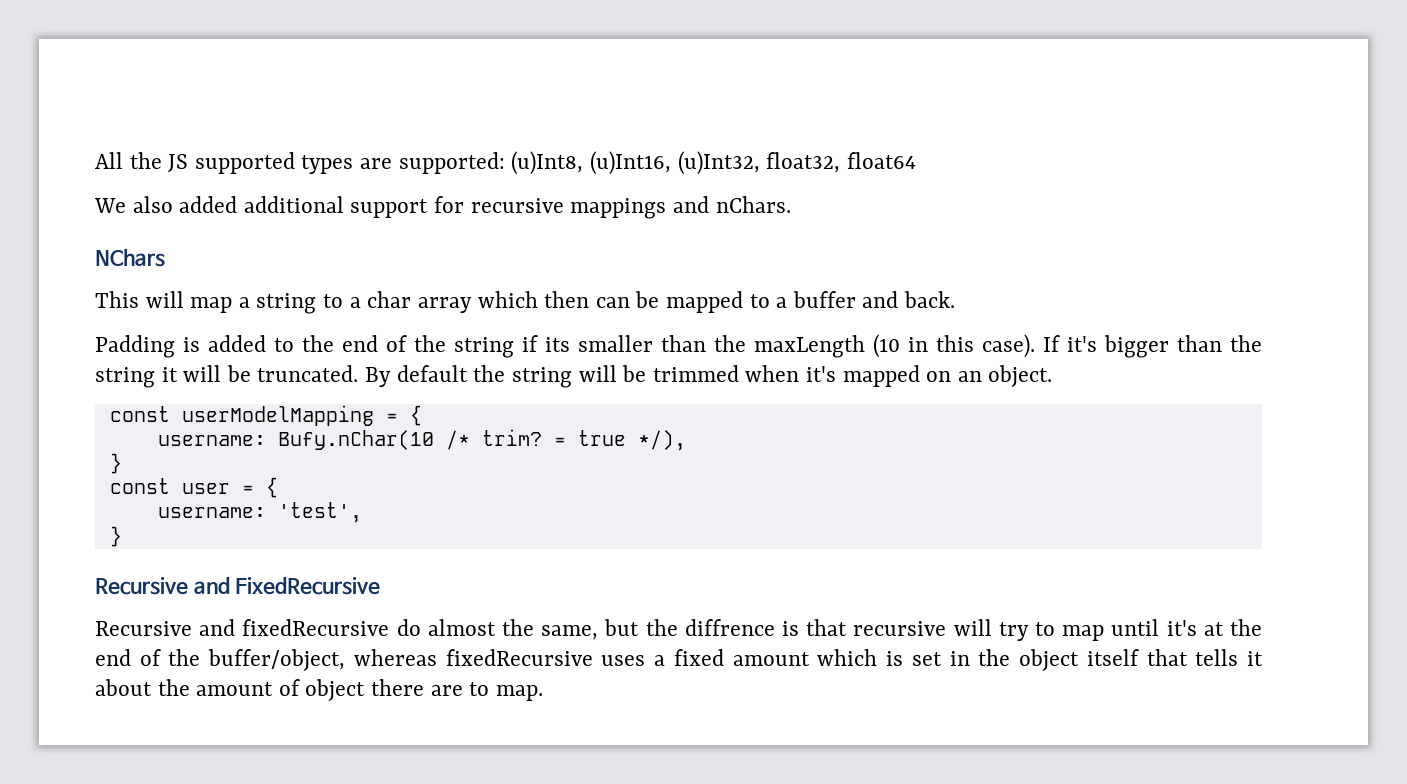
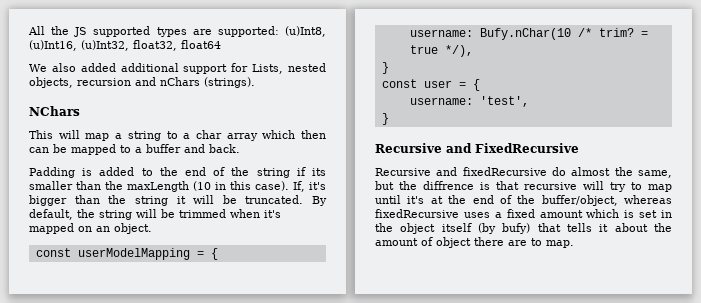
[470,196,791,219] recursive mappings and nChars. -> [252,63,326,74] [29,77,255,88] Lists, nested objects, recursion and nChars (strings).
[1043,335,1060,352] If -> [293,181,305,192] If,
[396,365,468,382] default -> [29,209,73,220] default,
(1139, 657) none -> [478,223,531,234] (by bufy)

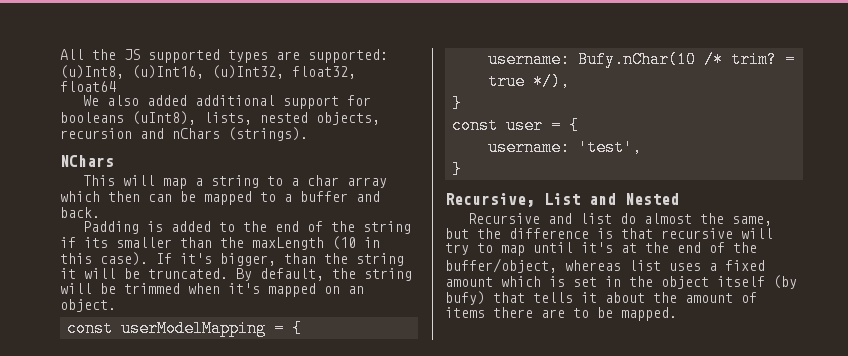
[252,64,284,74] Lists, -> [60,111,252,125] booleans (uInt8), lists,
[293,181,326,192] [29,195,67,206] If, it's bigger -> [156,253,276,266] If it's bigger,
[375,143,579,153] [375,167,547,176] Recursive and FixedRecursive // Recursive and fixedRecursive -> [445,193,679,207] [467,213,612,224] Recursive, List and Nested // Recursive and list
[423,181,474,190] diffrence -> [509,228,589,239] difference
[375,209,459,218] fixedRecursive -> [629,260,661,271] list
[436,237,471,248] object -> [445,307,485,318] items
[546,240,574,248] map. -> [597,307,677,321] be mapped.

